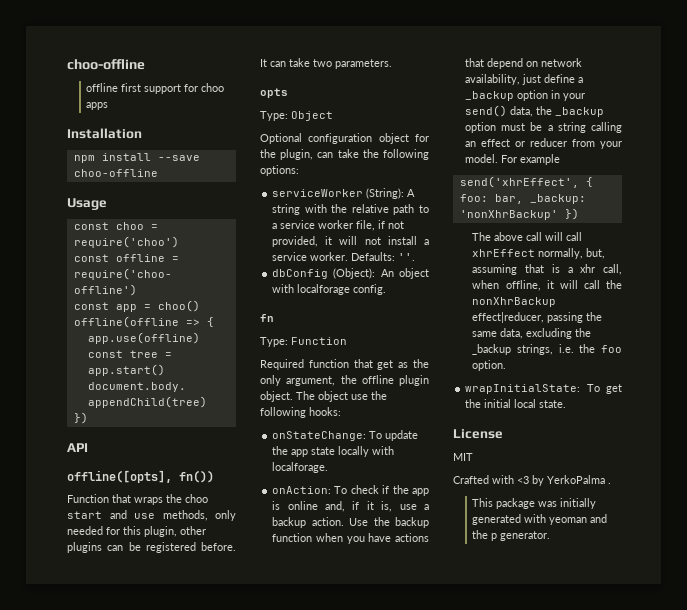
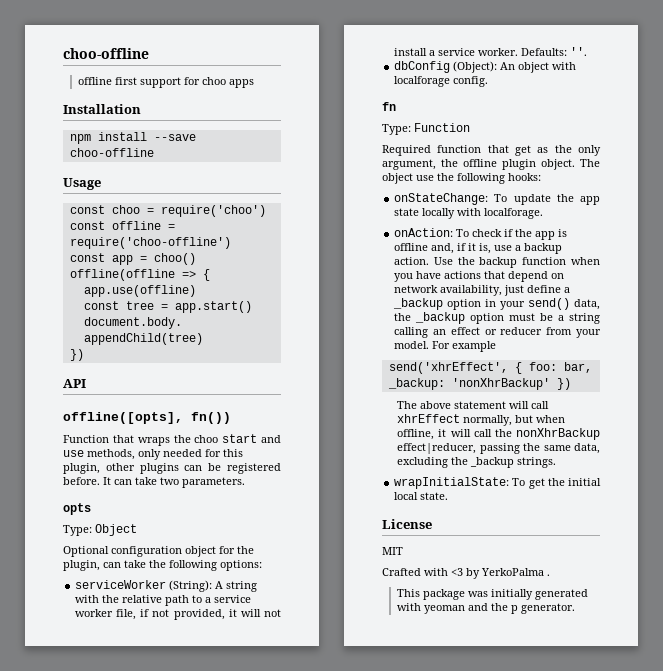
[287,501,318,510] online -> [394,243,429,251] offline
[526,232,543,241] call -> [454,401,507,409] statement
[586,248,606,259] [472,264,622,275] but, assuming that is a xhr call, -> [515,415,534,423] but
[517,344,622,355] [472,360,507,371] strings, i.e. the foo option. -> [517,457,557,468] strings.

